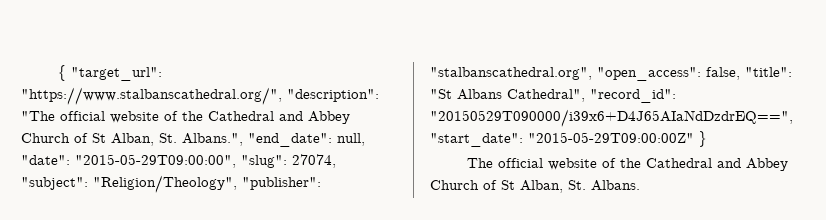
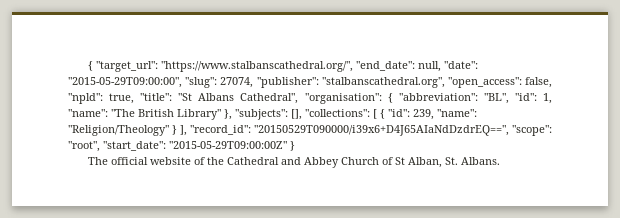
[287,89,379,102] [21,111,350,124] [21,133,243,146] "description": "The official website of the Cathedral and Abbey Church of St Alban, St. Albans.", -> (354, 66) none
[21,175,237,193] "subject": "Religion/Theology", -> (254, 82) none
(740, 73) none -> [68,93,135,104] "npld": true,
[590,89,676,103] [430,109,793,127] "record_id": "20150529T090000/i39x6+D4J65AIaNdDzdrEQ==", -> [304,93,552,104] [68,109,477,120] [68,125,552,136] [68,141,100,152] "organisation": { "abbreviation": "BL", "id": 1, "name": "The British Library" }, "subjects": [], "collections": [ { "id": 239, "name": "Religion/Theology" } ], "record_id": "20150529T090000/i39x6+D4J65AIaNdDzdrEQ==", "scope": "root",

